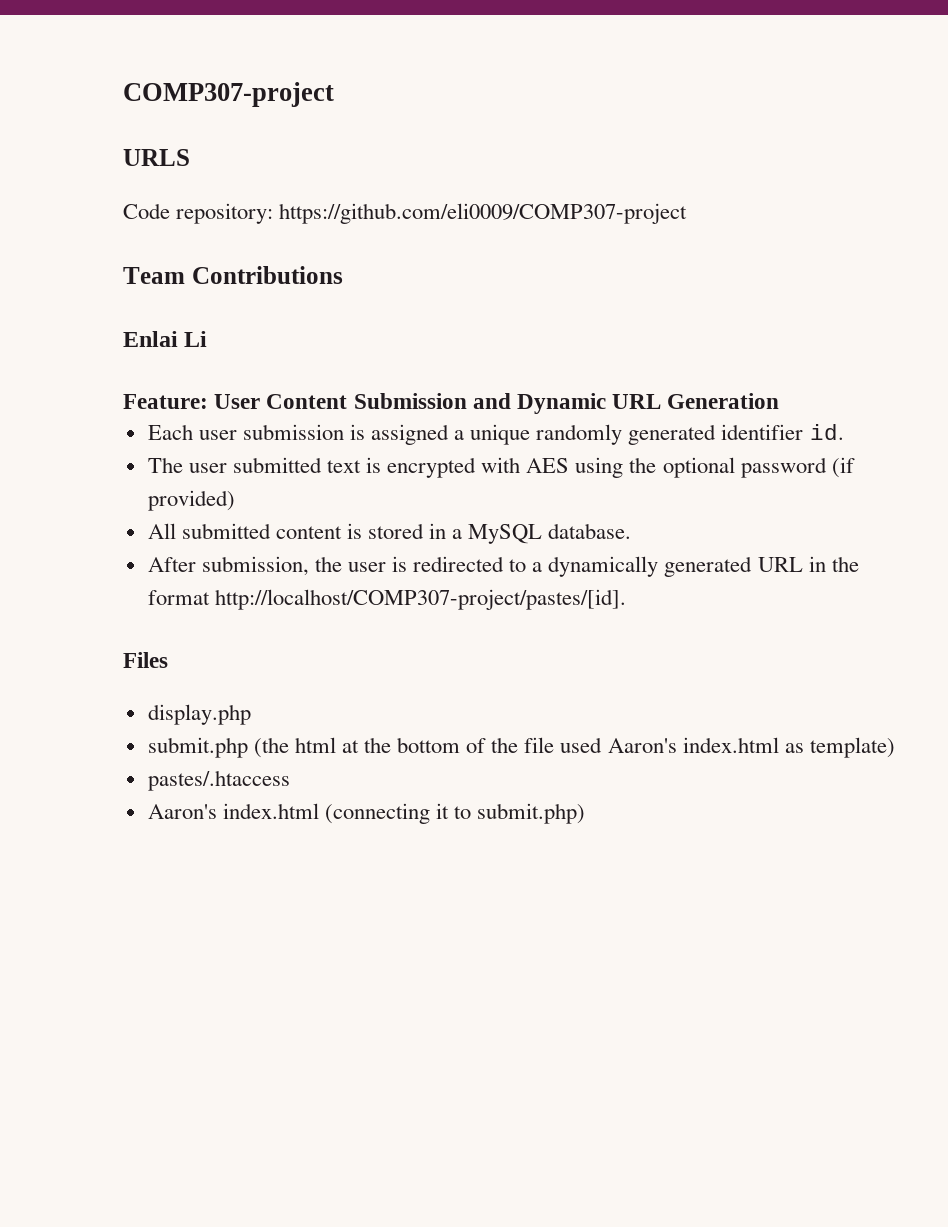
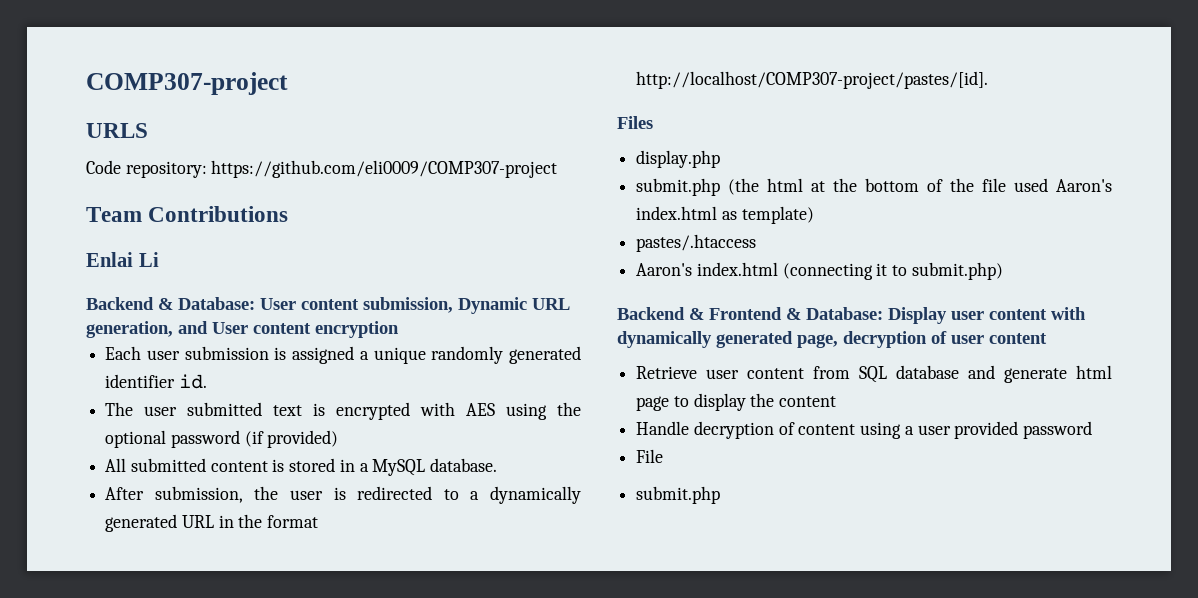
[123,393,780,414] Feature: User Content Submission and Dynamic URL Generation -> [86,297,570,314] [86,321,399,338] Backend & Database: User content submission, Dynamic URL generation, and User content encryption
(586, 813) none -> [617,307,1086,324] [617,331,1047,348] [636,365,1112,383] [636,393,837,411] [636,421,1093,439] [636,449,664,463] [636,486,721,504] // Backend & Frontend & Database: Display user content with dynamically generated page, decryption of user content // Retrieve user content from SQL database and generate html page to display the content // Handle decryption of content using a user provided password // File // submit.php

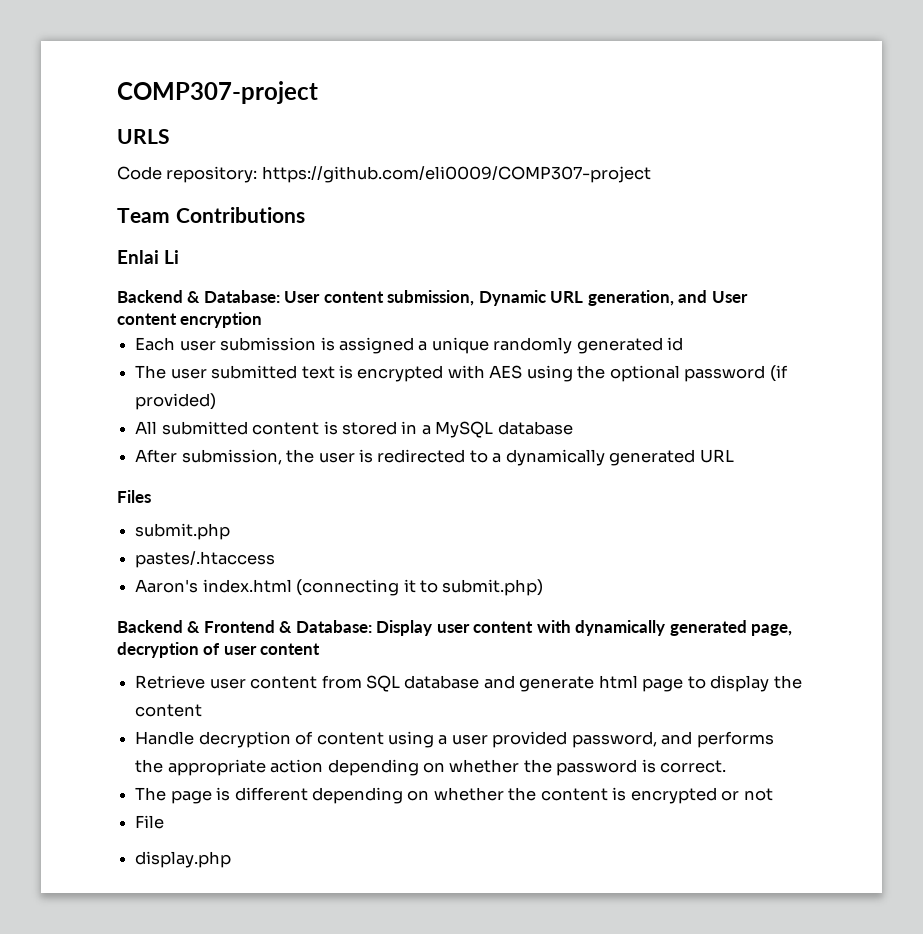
[105,374,207,389] identifier id. -> [667,337,684,351] id
[430,458,498,472] database. -> [497,421,573,435] database
[218,514,319,528] [636,71,989,89] in the format http://localhost/COMP307-project/pastes/[id]. -> (734, 456) none
[636,150,721,168] [636,178,1112,196] [636,206,814,224] // display.php // submit.php (the html at the bottom of the file used Aaron's index.html as template) -> [135,523,231,540] // submit.php
[1023,421,1093,439] password -> [571,731,774,748] [135,759,727,776] [135,787,773,804] password, and performs the appropriate action depending on whether the password is correct. // The page is different depending on whether the content is encrypted or not
[636,486,721,504] submit.php -> [135,851,232,868] display.php

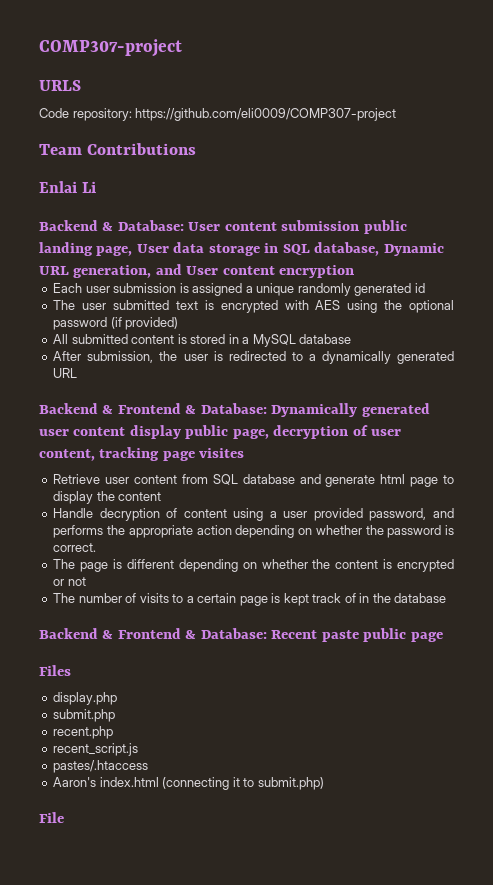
[387,290,475,306] submission, -> [281,220,407,234] [39,242,380,256] submission public landing page, User data storage in SQL database,
[117,490,151,503] [135,523,231,540] [135,551,276,568] [135,579,544,596] [117,620,793,636] [117,642,321,658] // Files // submit.php // pastes/.htaccess // Aaron's index.html (connecting it to submit.php) // Backend & Frontend & Database: Display user content with dynamically generated page, decryption of user content -> [39,403,430,417] [39,425,402,439] [39,447,245,461] // Backend & Frontend & Database: Dynamically generated user content display public page, decryption of user content, tracking page visites
[135,815,165,829] [135,851,232,868] File // display.php -> [53,593,447,606] [39,628,443,642] [39,665,71,676] [53,692,118,705] [53,709,116,722] [53,726,114,739] [53,743,139,756] [53,760,149,773] [53,777,324,790] [39,812,64,823] The number of visits to a certain page is kept track of in the database // Backend & Frontend & Database: Recent paste public page // Files // display.php // submit.php // recent.php // recent_script.js // pastes/.htaccess // Aaron's index.html (connecting it to submit.php) // File

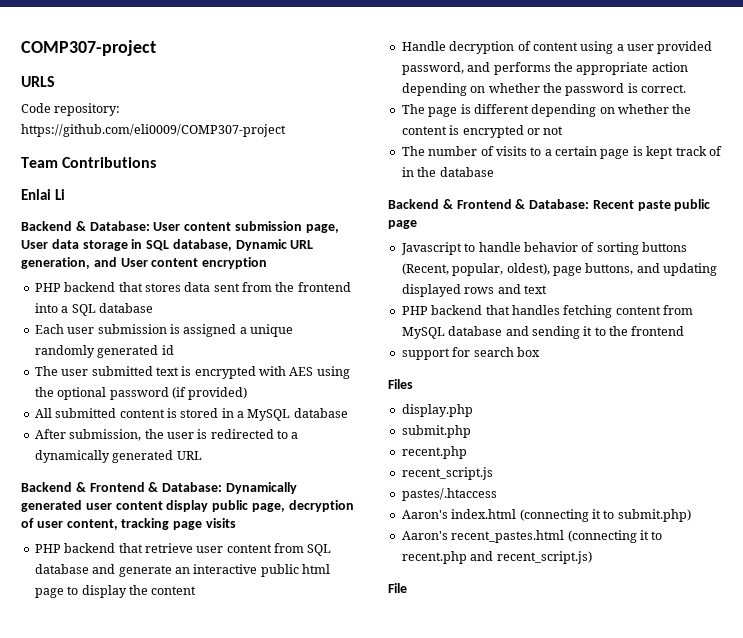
[363,220,407,234] [39,242,93,256] public landing -> (302, 226) none
(355, 271) none -> [34,282,351,292] [34,303,153,316] // PHP backend that stores data sent from the frontend into a SQL database
[199,448,245,458] [53,474,101,484] visites // Retrieve -> [205,518,236,528] [34,543,193,553] visits // PHP backend that retrieve
(376, 481) none -> [174,564,299,577] an interactive public
(443, 637) none -> [400,242,687,255] [401,263,717,276] [401,284,547,297] [401,305,693,318] [401,326,685,339] [401,347,540,360] // Javascript to handle behavior of sorting buttons (Recent, popular, oldest), page buttons, and updating displayed rows and text // PHP backend that handles fetching content from MySQL database and sending it to the frontend // support for search box
(324, 783) none -> [401,530,663,543] [401,551,592,564] // Aaron's recent_pastes.html (connecting it to recent.php and recent_script.js)

